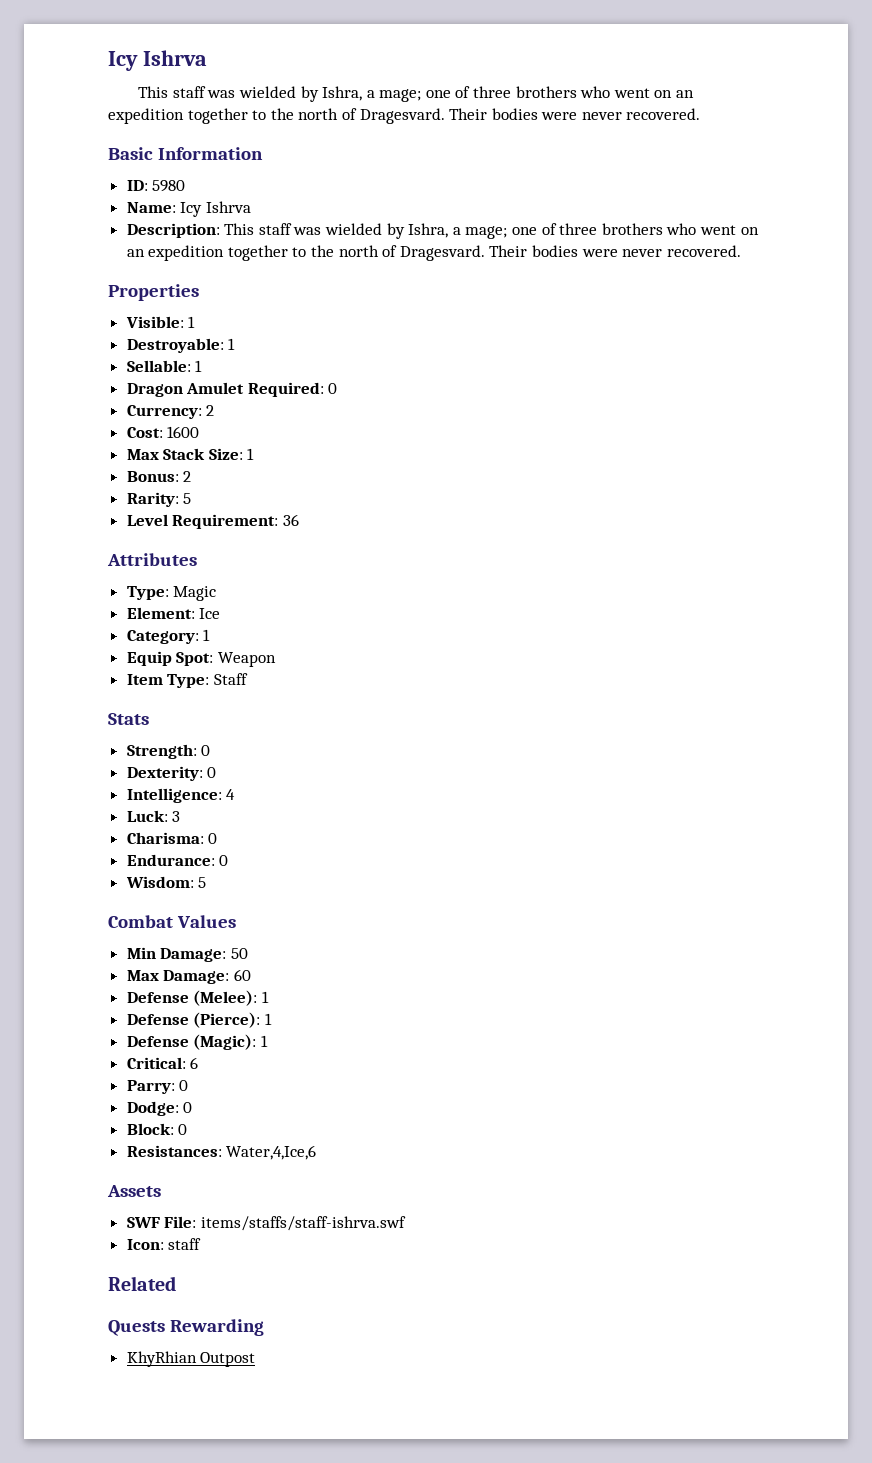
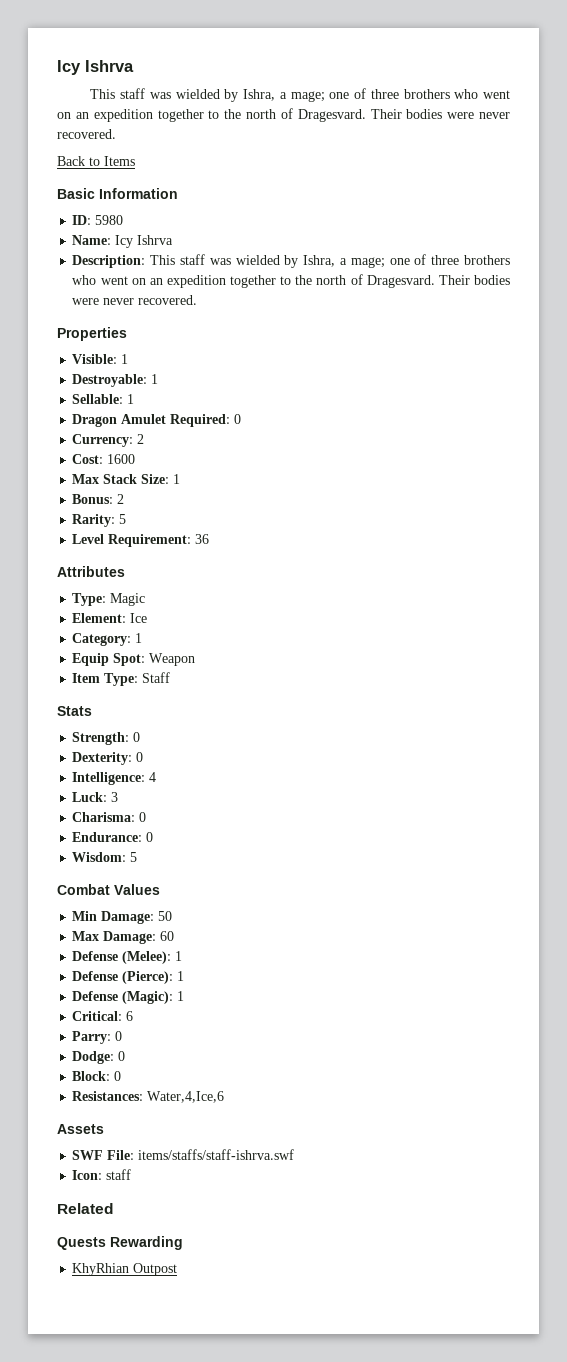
(701, 114) none -> [57,156,135,166] // Back to Items

